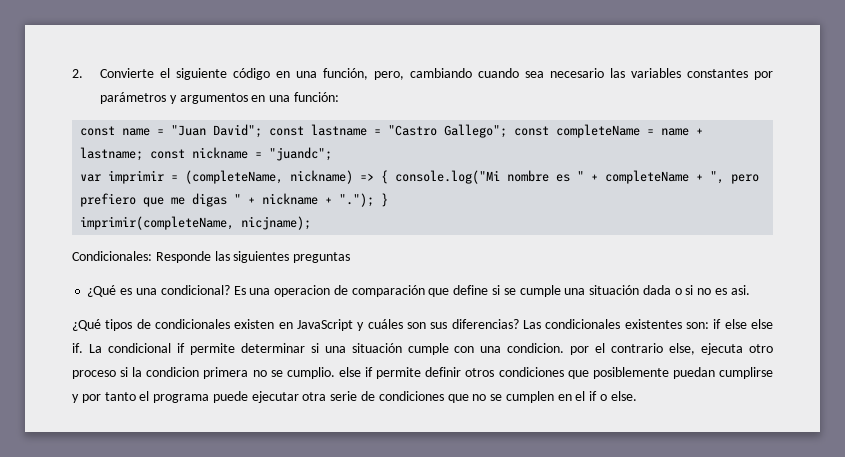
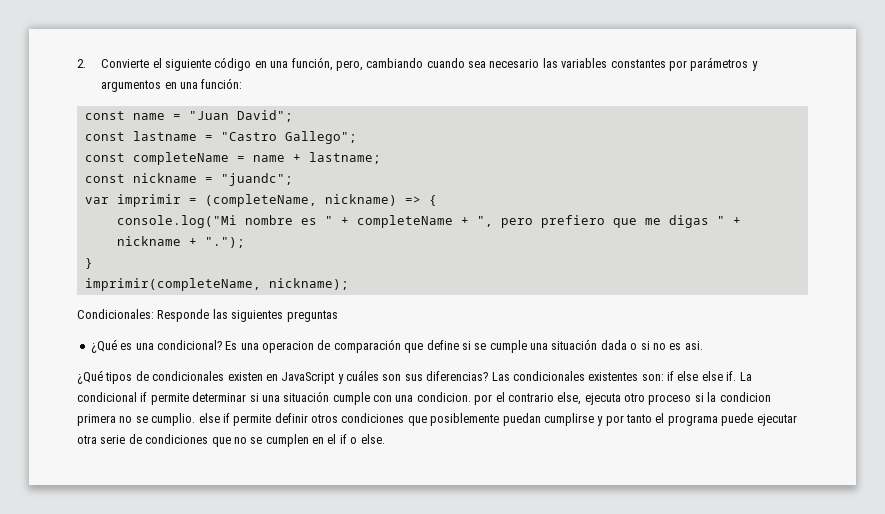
(263, 131) none -> (293, 116) //
(508, 131) none -> (357, 137) //
(144, 154) none -> (381, 158) //
(389, 177) none -> (437, 200) //
(375, 200) none -> (245, 242) //
[241,216,312,230] nicjname); -> [268,278,349,290] nickname);

